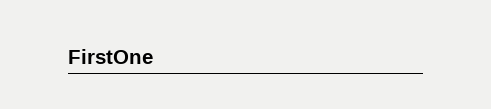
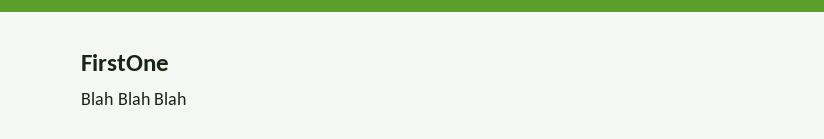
(153, 56) none -> [81,92,187,105] // Blah Blah Blah

